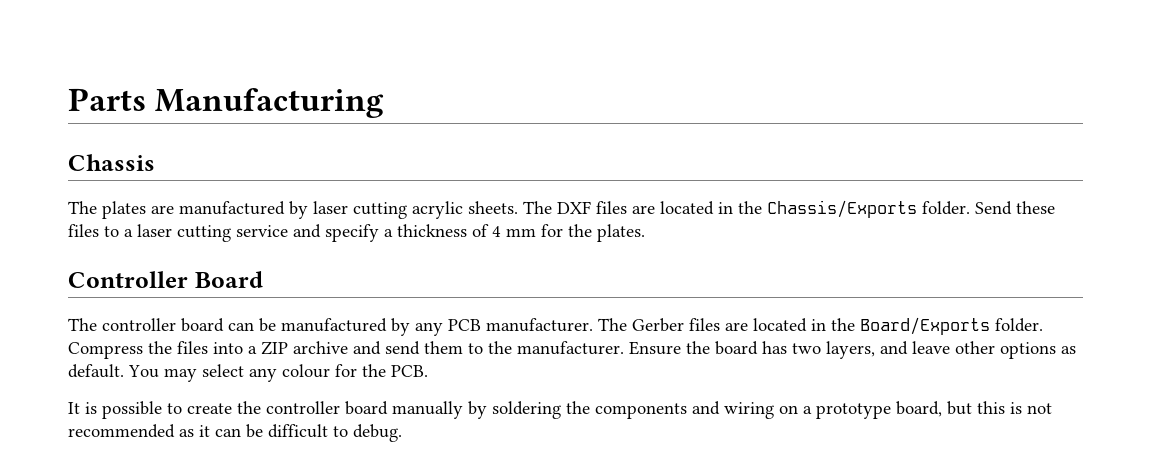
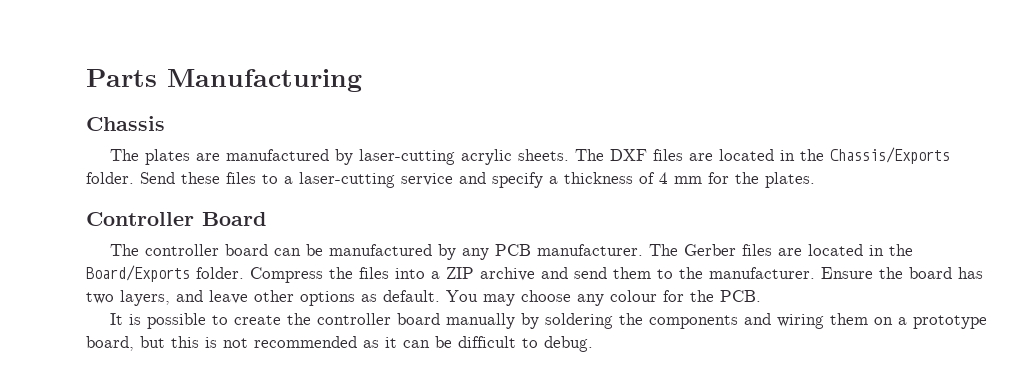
[313,201,407,219] laser cutting -> [358,149,455,165] laser-cutting
[137,224,231,242] laser cutting -> [299,172,395,188] laser-cutting
[202,364,244,377] select -> [521,290,571,302] choose
(774, 410) none -> [829,313,868,325] them

